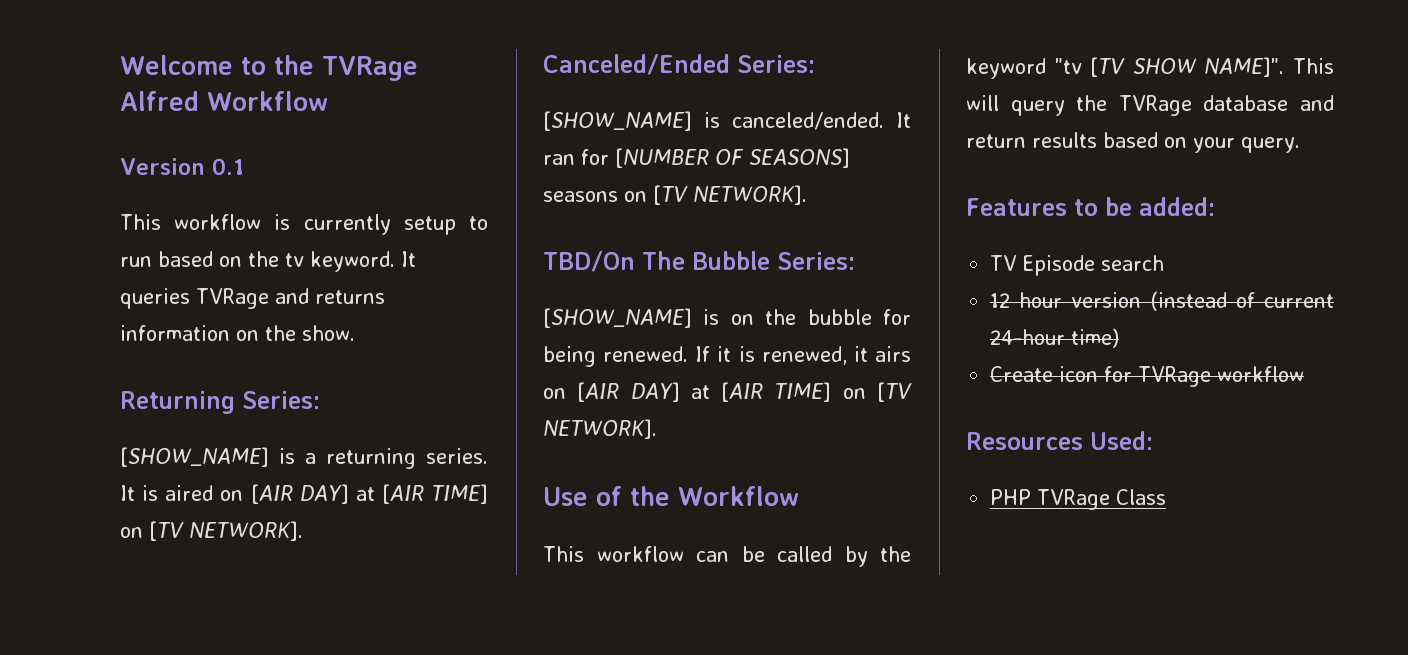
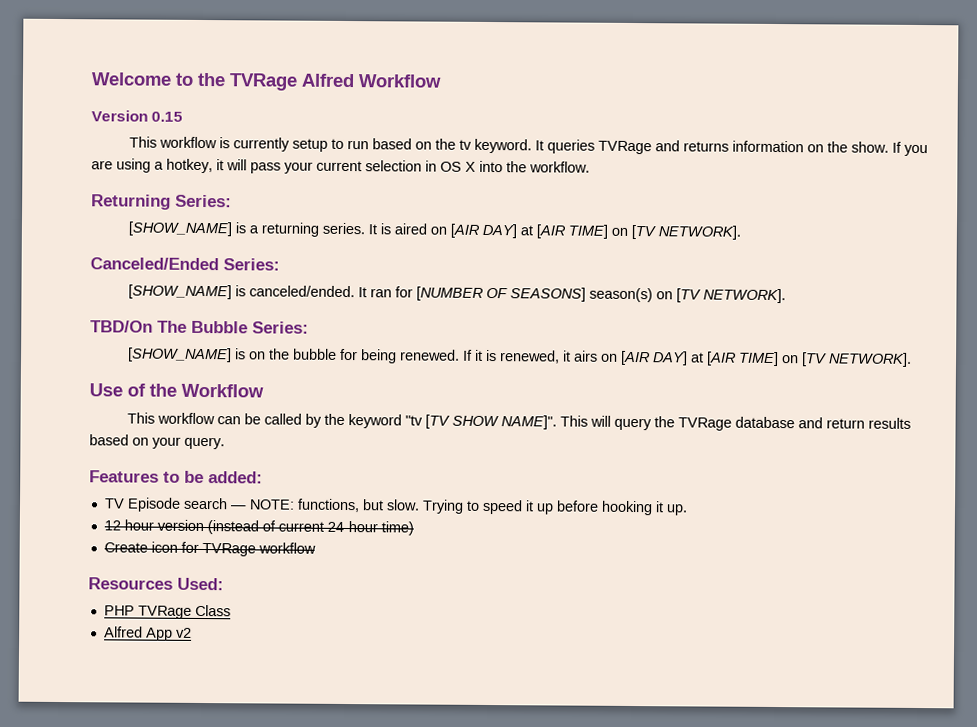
[211,158,244,175] 0.1 -> [151,111,184,122] 0.15
(355, 333) none -> [891,141,928,157] [91,158,590,174] If you are using a hotkey, it will pass your current selection in OS X into the workflow.
[543,191,618,202] seasons -> [588,287,653,303] season(s)
(1165, 263) none -> [229,498,688,516] — NOTE: functions, but slow. Trying to speed it up before hooking it up.
(1167, 497) none -> [103,626,192,641] // Alfred App v2

